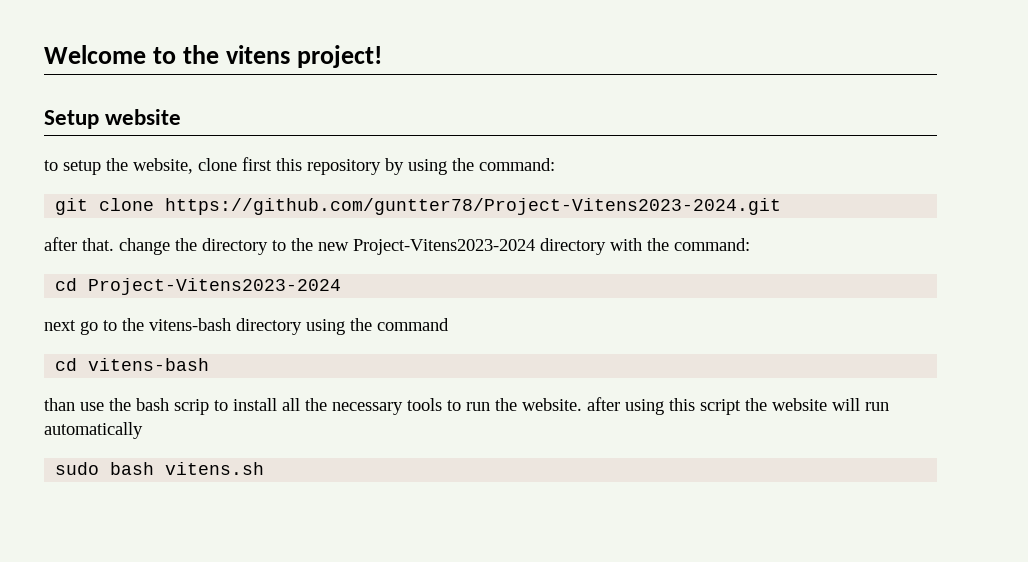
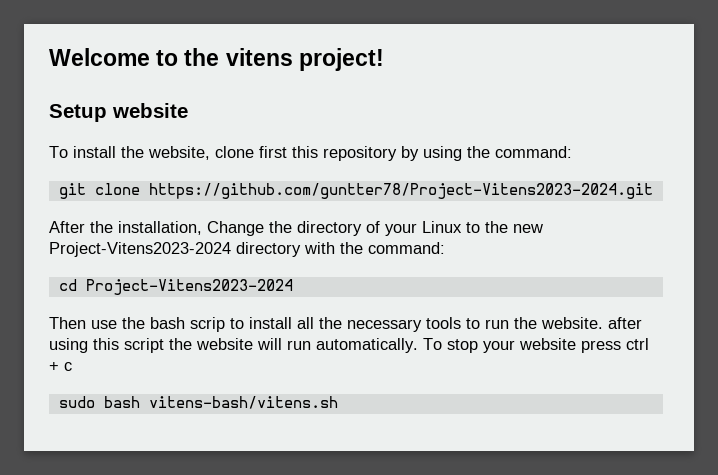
[44,160,101,175] to setup -> [49,146,116,158] To install
[44,237,268,255] after that. change the directory -> [49,221,462,236] After the installation, Change the directory of your Linux
[44,318,449,335] [55,358,210,371] [44,398,75,411] next go to the vitens-bash directory using the command // cd vitens-bash // than -> [49,317,86,329] Then
[44,422,143,439] automatically -> [316,338,649,353] [49,362,72,371] automatically. To stop your website press ctrl + c
[165,462,265,475] vitens.sh -> [148,396,338,409] vitens-bash/vitens.sh

